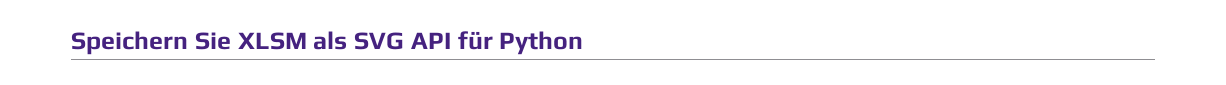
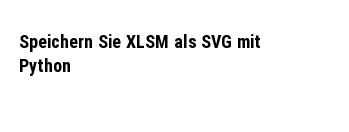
[410,31,493,50] API für -> [237,34,262,48] mit

